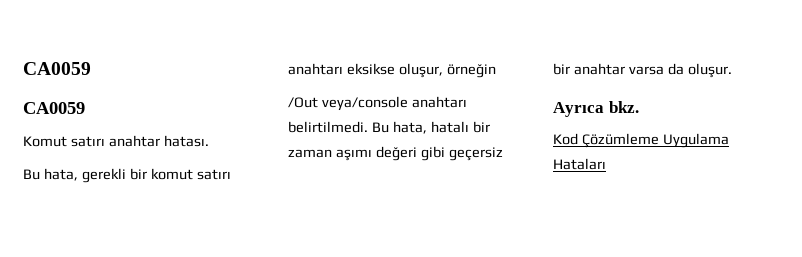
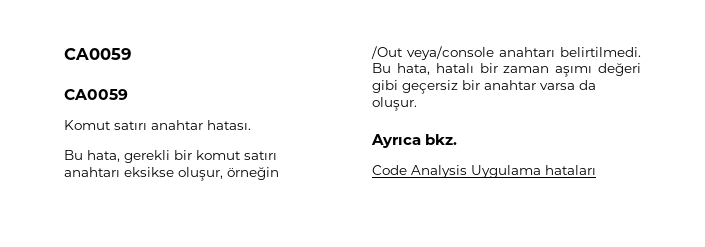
[553,133,729,148] [553,158,606,170] Kod Çözümleme Uygulama Hataları -> [372,165,596,178] Code Analysis Uygulama hataları

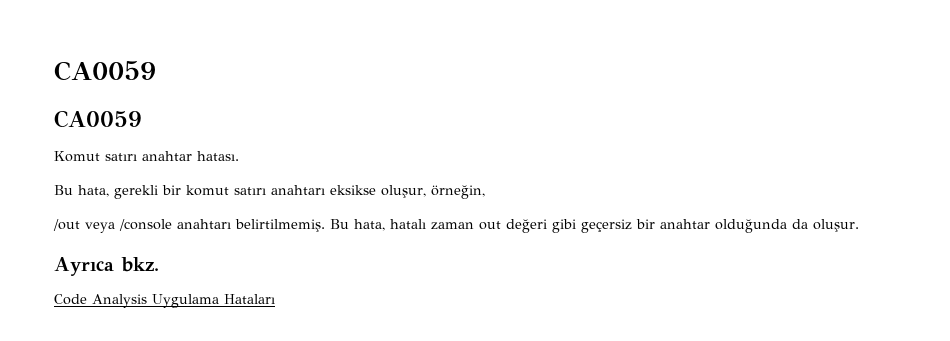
[227,167,279,180] [371,46,641,60] [372,63,593,77] örneğin // /Out veya/console anahtarı belirtilmedi. Bu hata, hatalı bir zaman aşımı -> [431,185,485,199] [53,219,501,233] örneğin, // /out veya /console anahtarı belirtilmemiş. Bu hata, hatalı zaman out
[540,83,575,90] varsa -> [715,219,787,233] olduğunda
[545,165,596,175] hataları -> [224,294,275,304] Hataları

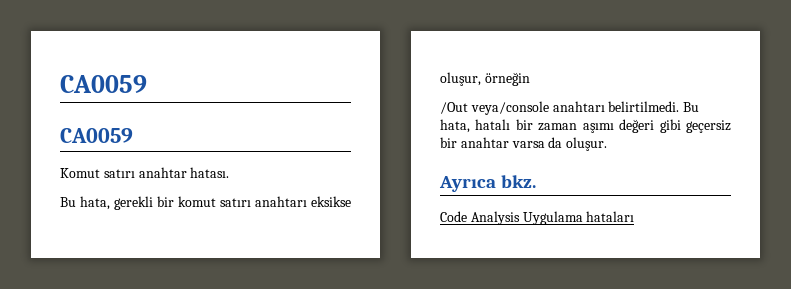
[431,185,485,199] [53,219,501,233] örneğin, // /out veya /console anahtarı belirtilmemiş. Bu hata, hatalı zaman out -> [484,72,530,86] [440,101,700,115] [440,119,614,133] örneğin // /Out veya/console anahtarı belirtilmedi. Bu hata, hatalı bir zaman aşımı
[715,219,787,233] olduğunda -> [511,141,545,148] varsa
[224,294,275,304] Hataları -> [586,211,635,222] hataları

